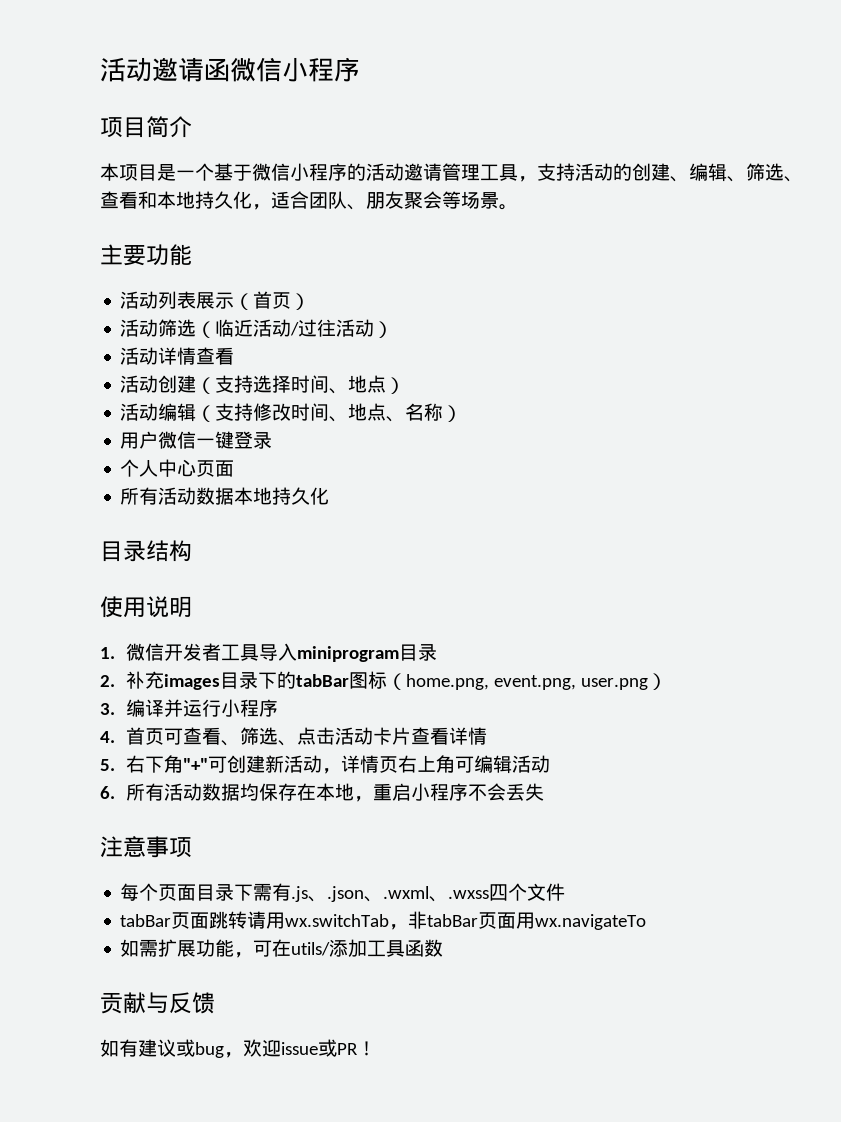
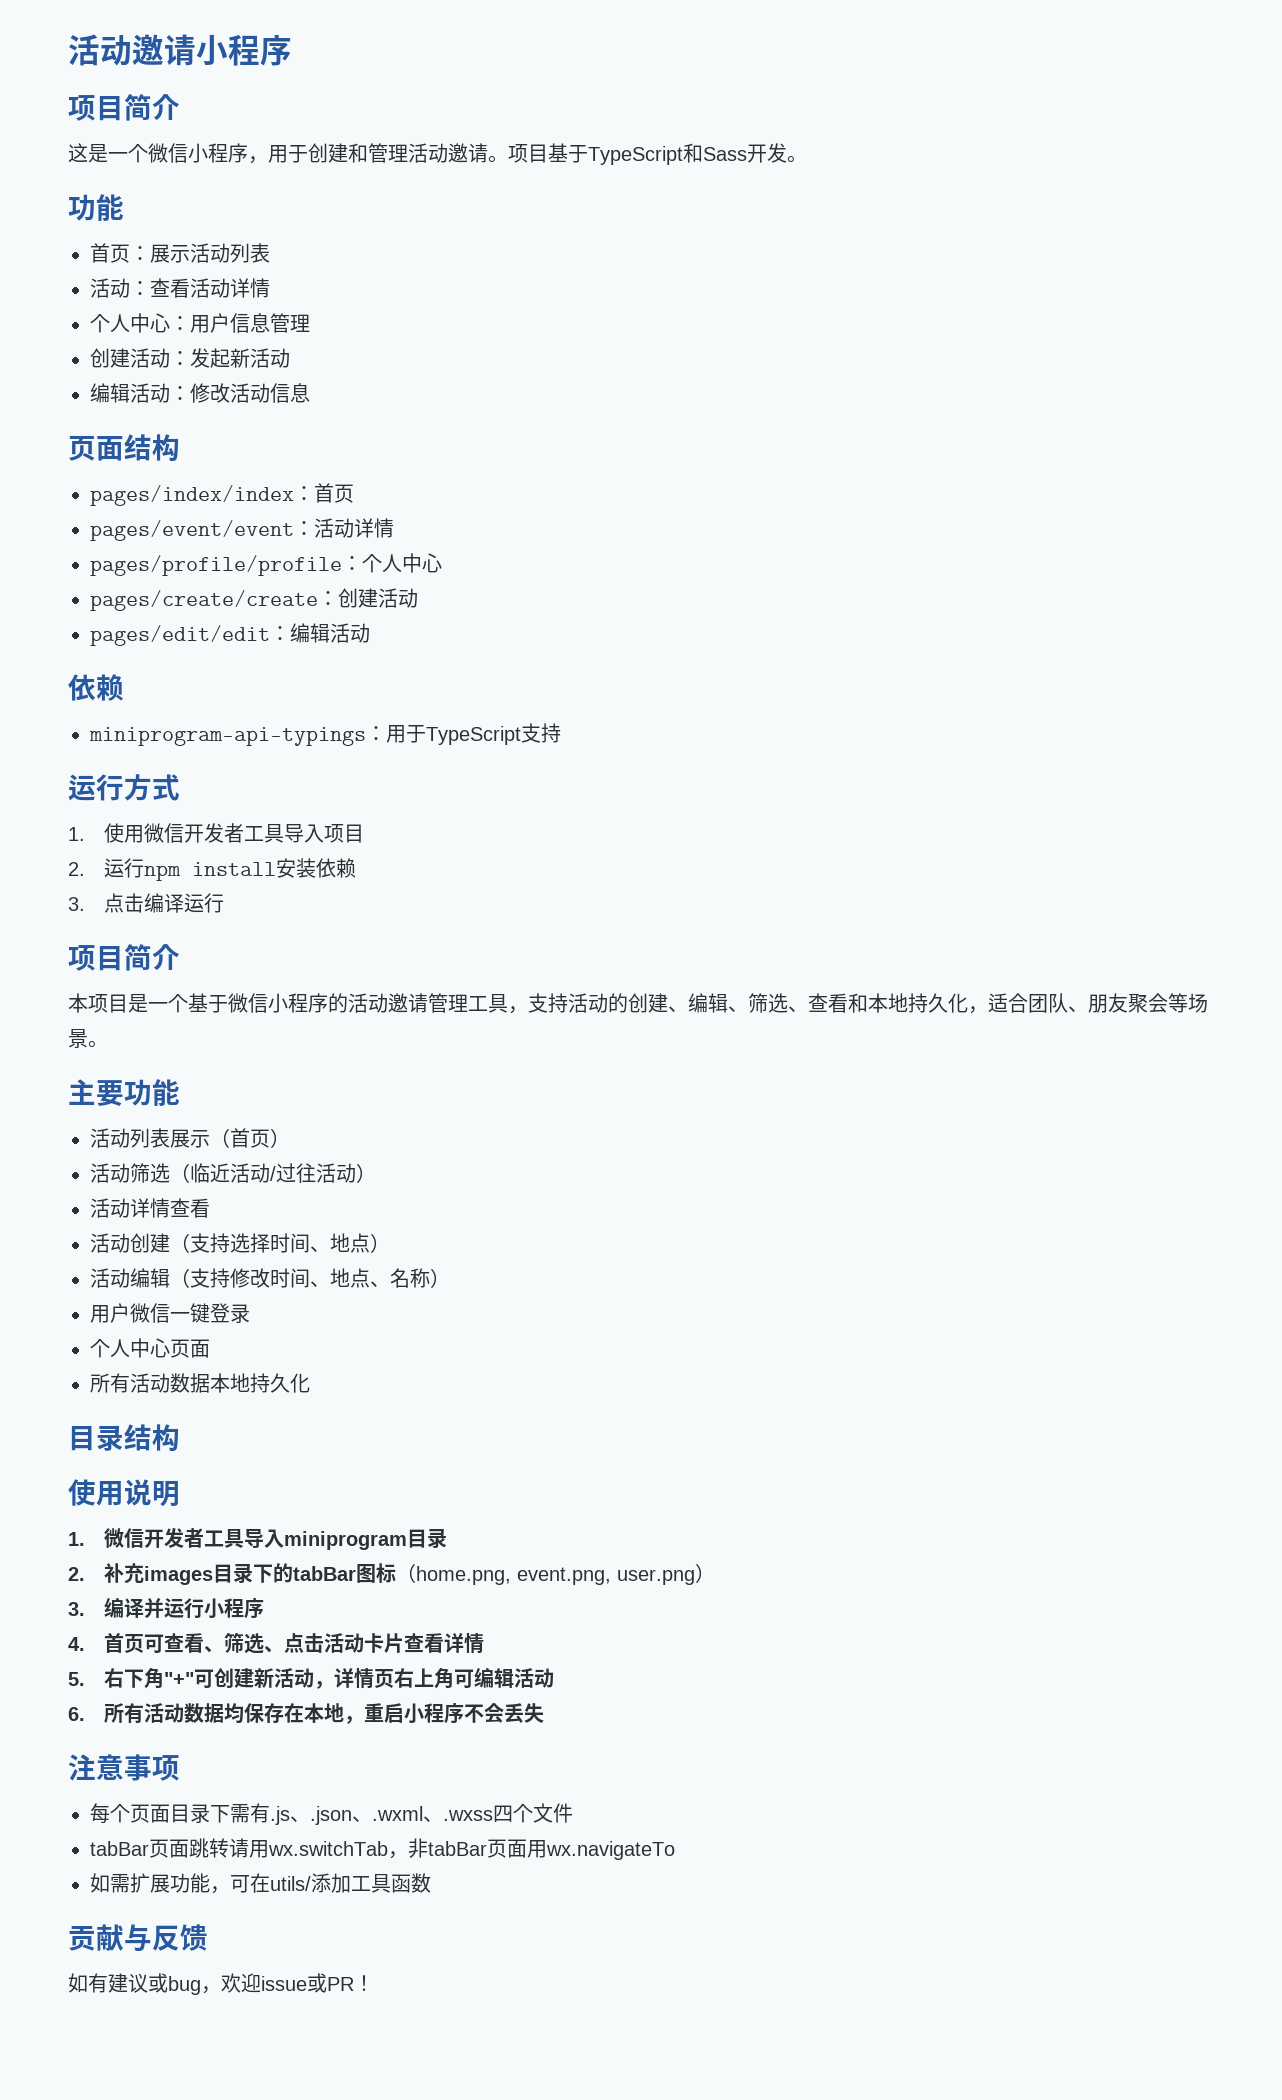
[100,57,360,82] 活动邀请函微信小程序 -> [68,34,292,66] [68,94,180,121] [68,143,807,165] [68,194,124,221] [90,243,270,263] [90,278,270,298] [90,313,310,333] [90,348,290,368] [90,383,310,403] [68,434,180,462] [90,483,354,506] [90,518,394,541] [90,553,442,576] [90,588,418,611] [90,623,370,646] [68,674,124,701] [89,723,561,746] [68,774,180,801] [68,823,365,843] [68,858,357,881] [68,893,225,913] 活动邀请小程序 // 项目简介 // 这是一个微信小程序，用于创建和管理活动邀请。项目基于TypeScript和Sass开发。 // 功能 // 首页：展示活动列表 // 活动：查看活动详情 // 个人中心：用户信息管理 // 创建活动：发起新活动 // 编辑活动：修改活动信息 // 页面结构 // pages/index/index：首页 // pages/event/event：活动详情 // pages/profile/profile：个人中心 // pages/create/create：创建活动 // pages/edit/edit：编辑活动 // 依赖 // miniprogram-api-typings：用于TypeScript支持 // 运行方式 // 1.使用微信开发者工具导入项目 // 2.运行npm install安装依赖 // 3.点击编译运行

